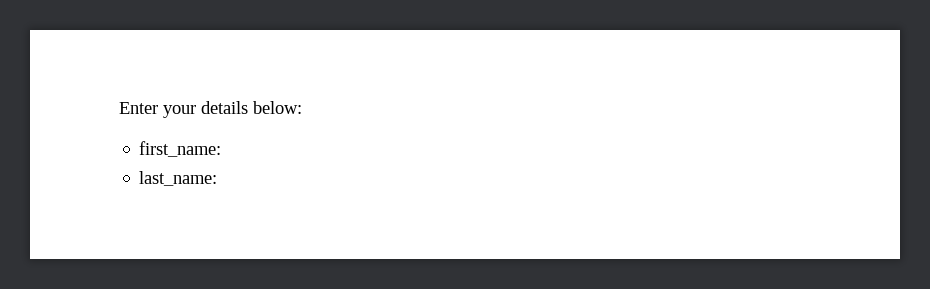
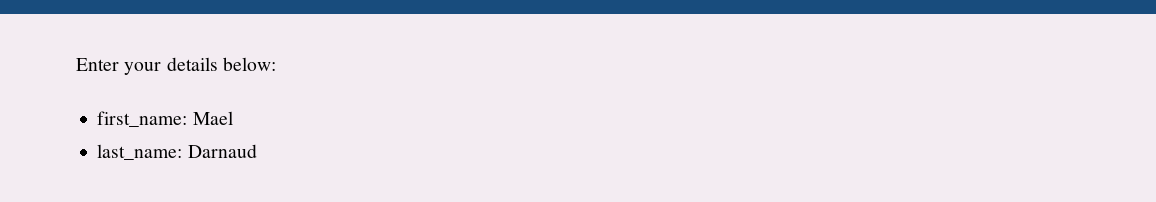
(222, 149) none -> [192,111,233,125] Mael
(218, 178) none -> [187,144,257,158] Darnaud

